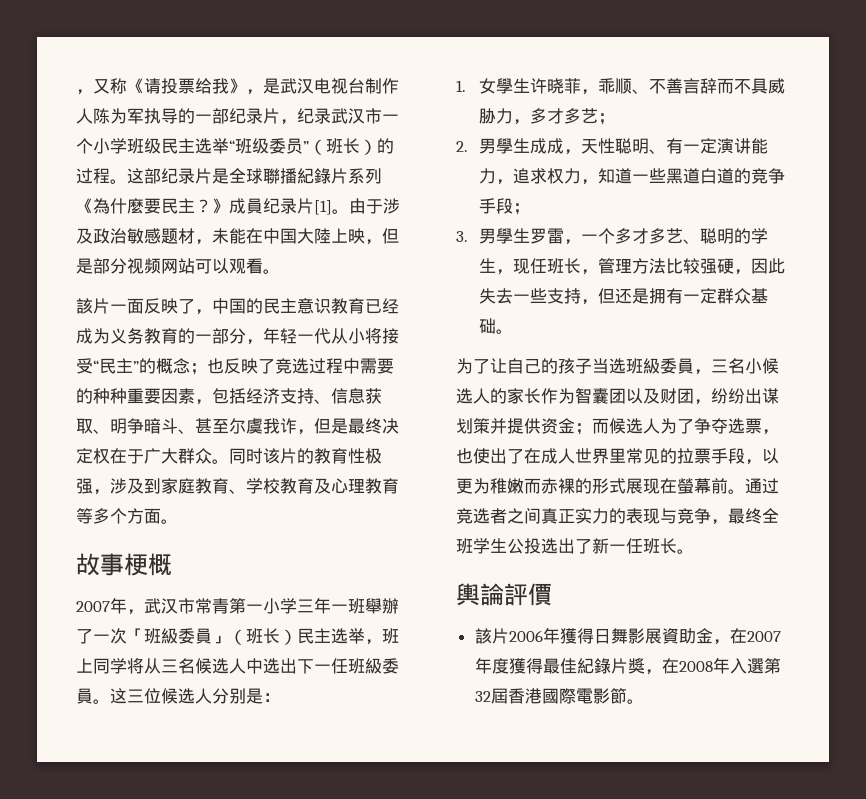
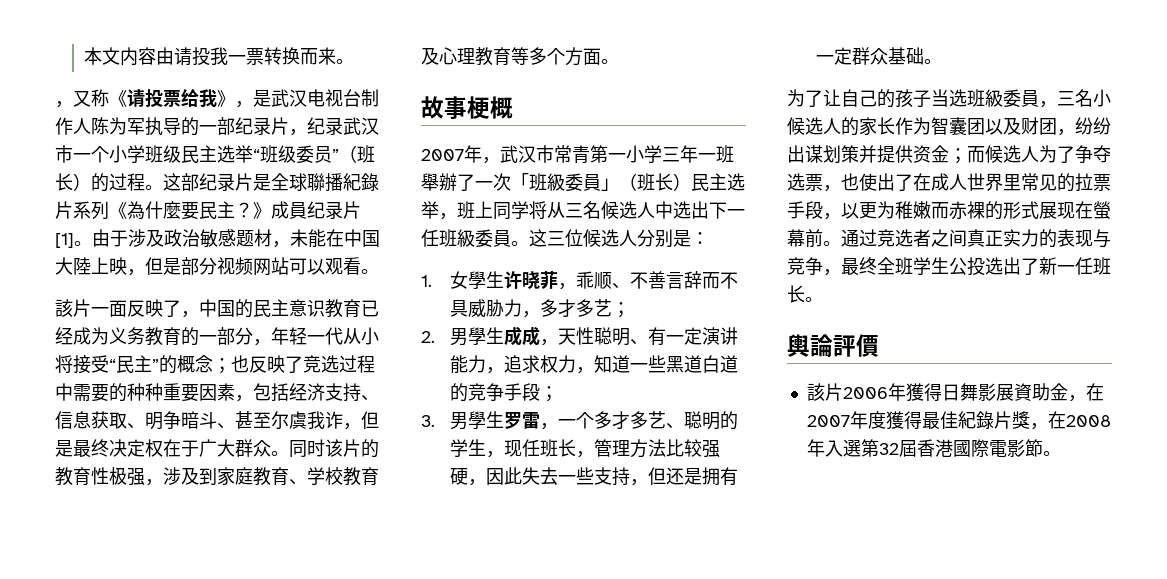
(76, 92) none -> [84,47,355,66] 本文内容由请投我一票转换而来。 //

